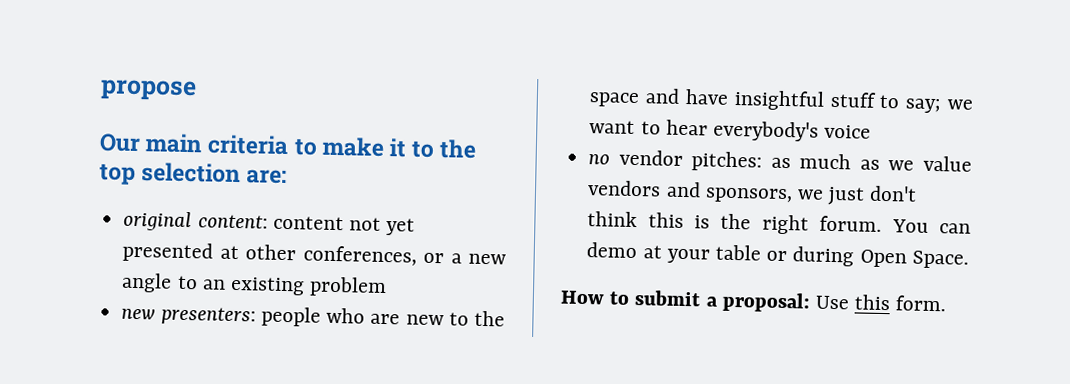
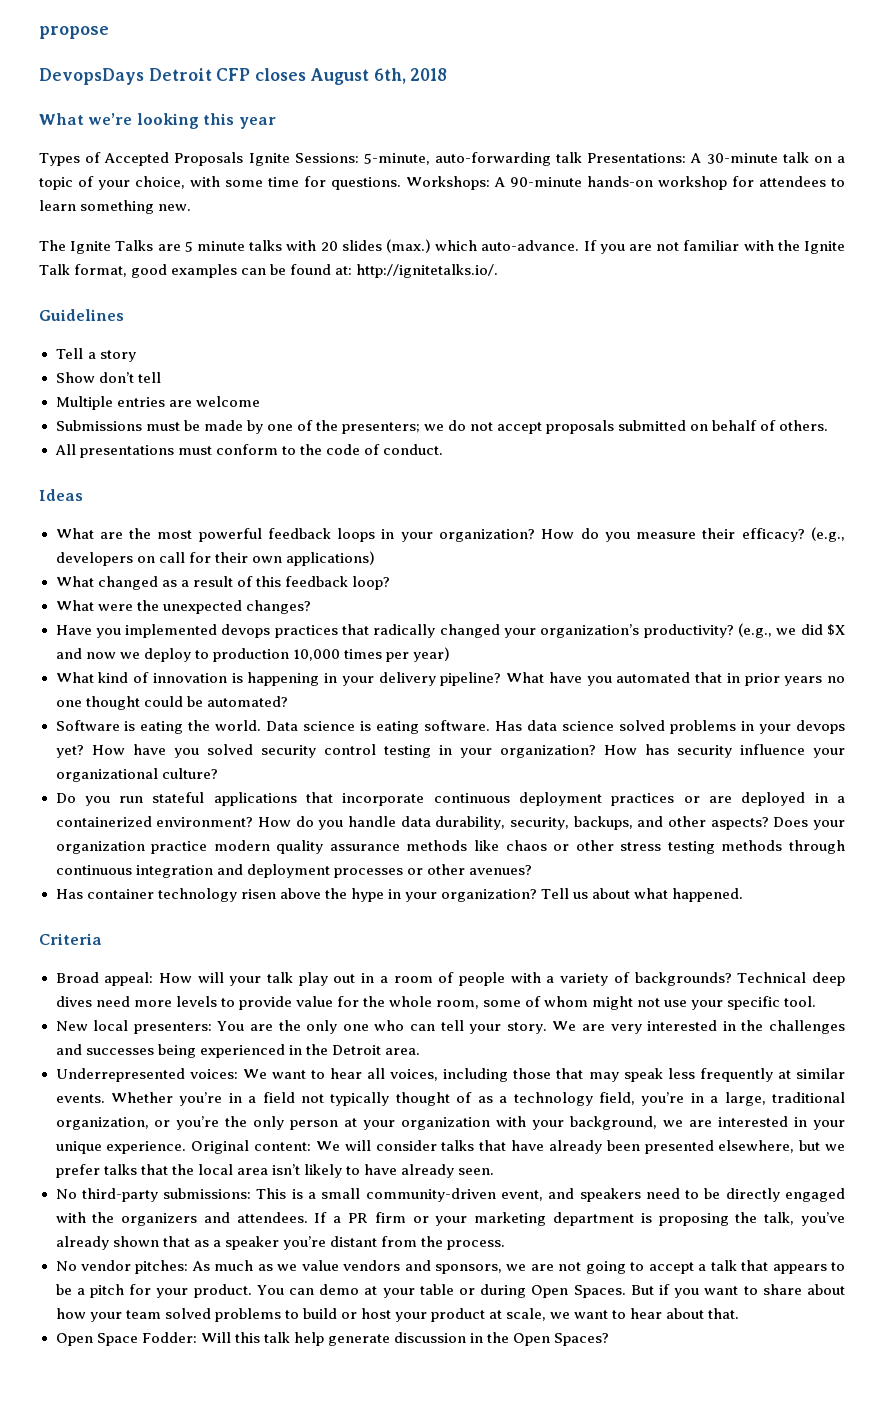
[99,133,478,159] [99,162,288,185] [123,210,416,236] [122,241,506,266] [121,272,388,298] [121,306,505,327] [589,88,973,114] [589,119,872,142] [588,154,611,165] Our main criteria to make it to the top selection are: // original content: content not yet presented at other conferences, or a new angle to an existing problem // new presenters: people who are new to the space and have insightful stuff to say; we want to hear everybody's voice // no -> [39,68,448,85] [39,113,276,129] [39,152,845,166] [39,176,845,190] [39,200,192,214] [39,239,845,254] [39,264,499,278] [39,309,124,321] [55,348,136,362] [55,372,161,383] [55,396,260,410] [55,420,829,434] [54,444,443,458] [39,489,83,501] [55,527,845,542] [55,551,375,566] [55,576,390,590] [55,600,311,614] [55,623,845,638] [55,647,450,662] [55,672,845,686] [55,696,288,710] [55,720,846,734] [55,744,845,758] [55,768,218,782] [55,792,845,806] [55,816,846,830] [55,840,846,854] [55,864,532,878] [55,888,744,902] [39,933,102,945] [55,972,845,986] [55,996,817,1010] [55,1020,846,1034] [55,1044,420,1058] [55,1068,845,1082] [55,1092,845,1106] [55,1116,845,1130] [55,1140,846,1154] [55,1164,495,1178] [55,1188,845,1202] [55,1212,845,1226] [55,1236,506,1250] [55,1261,77,1271] DevopsDays Detroit CFP closes August 6th, 2018 // What we’re looking this year // Types of Accepted Proposals Ignite Sessions: 5-minute, auto-forwarding talk Presentations: A 30-minute talk on a topic of your choice, with some time for questions. Workshops: A 90-minute hands-on workshop for attendees to learn something new. // The Ignite Talks are 5 minute talks with 20 slides (max.) which auto-advance. If you are not familiar with the Ignite Talk format, good examples can be found at: http://ignitetalks.io/. // Guidelines // Tell a story // Show don’t tell // Multiple entries are welcome // Submissions must be made by one of the presenters; we do not accept proposals submitted on behalf of others. // All presentations must conform to the code of conduct. // Ideas // What are the most powerful feedback loops in your organization? How do you measure their efficacy? (e.g., developers on call for their own applications) // What changed as a result of this feedback loop? // What were the unexpected changes? // Have you implemented devops practices that radically changed your organization’s productivity? (e.g., we did $X and now we deploy to production 10,000 times per year) // What kind of innovation is happening in your delivery pipeline? What have you automated that in prior years no one thought could be automated? // Software is eating the world. Data science is eating software. Has data science solved problems in your devops yet? How have you solved security control testing in your organization? How has security influence your organizational culture? // Do you run stateful applications that incorporate continuous deployment practices or are deployed in a containerized environment? How do you handle data durability, security, backups, and other aspects? Does your organization practice modern quality assurance methods like chaos or other stress testing methods through continuous integration and deployment processes or other avenues? // Has container technology risen above the hype in your organization? Tell us about what happened. // Criteria // Broad appeal: How will your talk play out in a room of people with a variety of backgrounds? Technical deep dives need more levels to provide value for the whole room, some of whom might not use your specific tool. // New local presenters: You are the only one who can tell your story. We are very interested in the challenges and successes being experienced in the Detroit area. // Underrepresented voices: We want to hear all voices, including those that may speak less frequently at similar events. Whether you’re in a field not typically thought of as a technology field, you’re in a large, traditional organization, or you’re the only person at your organization with your background, we are interested in your unique experience. Original content: We will consider talks that have already been presented elsewhere, but we prefer talks that the local area isn’t likely to have already seen. // No third-party submissions: This is a small community-driven event, and speakers need to be directly engaged with the organizers and attendees. If a PR firm or your marketing department is proposing the talk, you’ve already shown that as a speaker you’re distant from the process. // No
[770,157,791,169] as -> [191,1261,210,1271] As
[827,185,918,206] [587,211,883,235] just don't think this is the right forum. -> [530,1260,846,1274] [55,1284,252,1298] are not going to accept a talk that appears to be a pitch for your product.
[911,250,969,269] [560,290,947,313] Space. // How to submit a proposal: Use this form. -> [573,1284,845,1298] [55,1308,740,1322] [55,1332,610,1346] Spaces. But if you want to share about how your team solved problems to build or host your product at scale, we want to hear about that. // Open Space Fodder: Will this talk help generate discussion in the Open Spaces?

